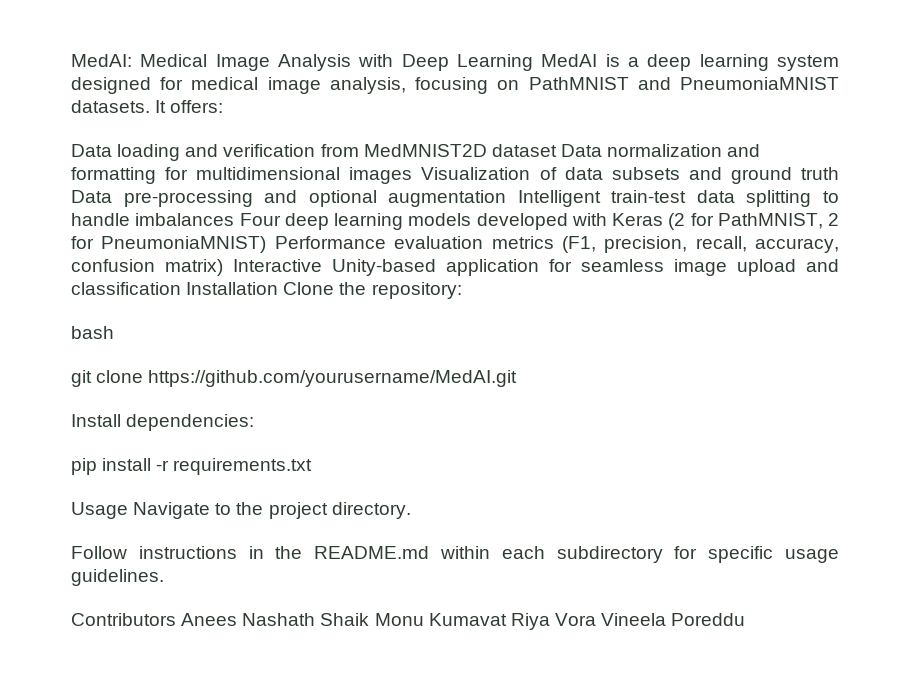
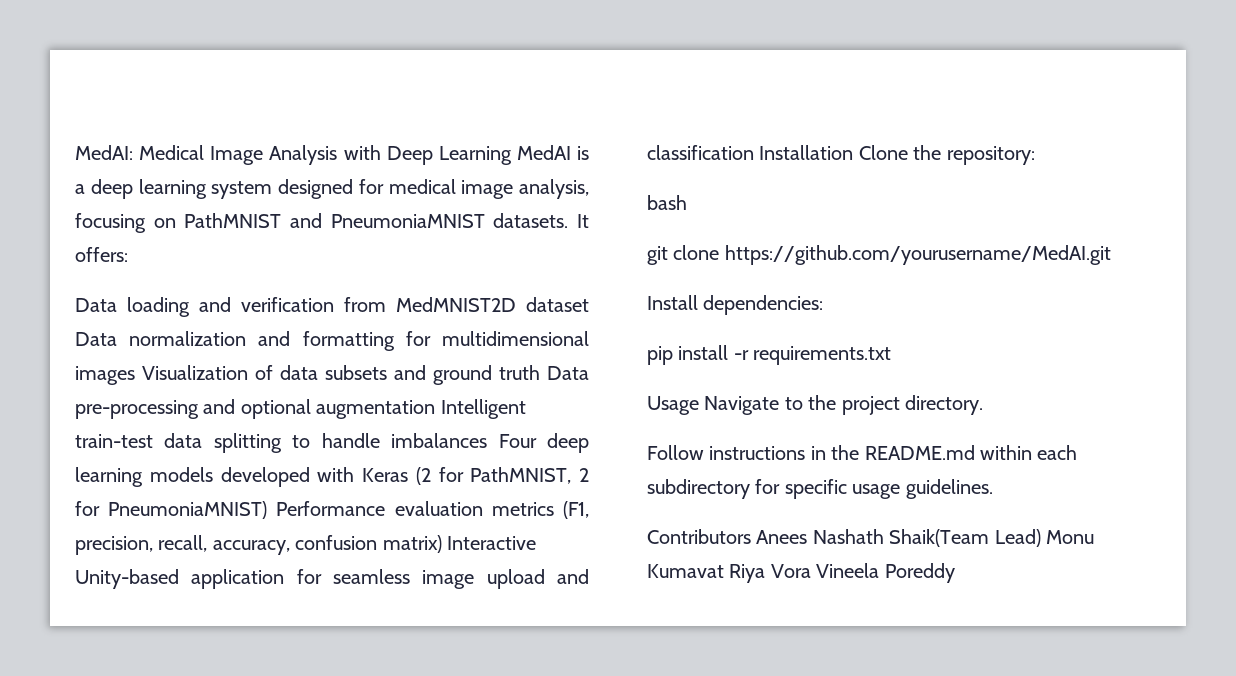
[320,613,370,626] Shaik -> [889,529,1041,547] Shaik(Team Lead)
[671,613,746,626] Poreddu -> [884,563,955,583] Poreddy

